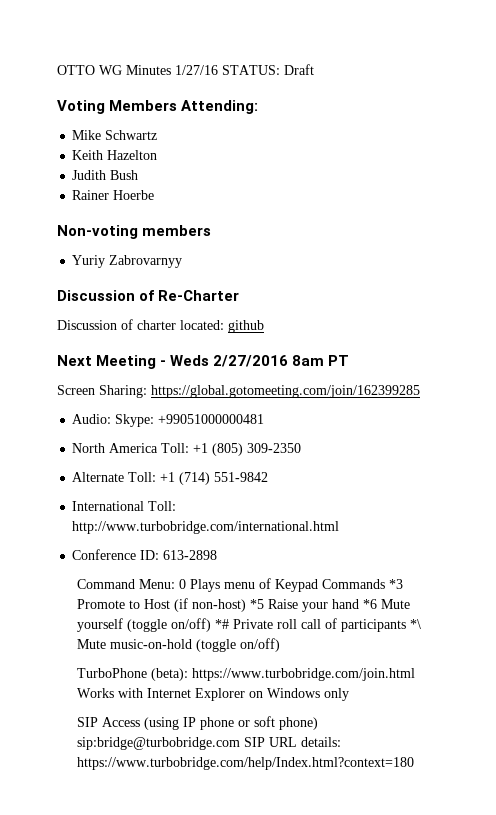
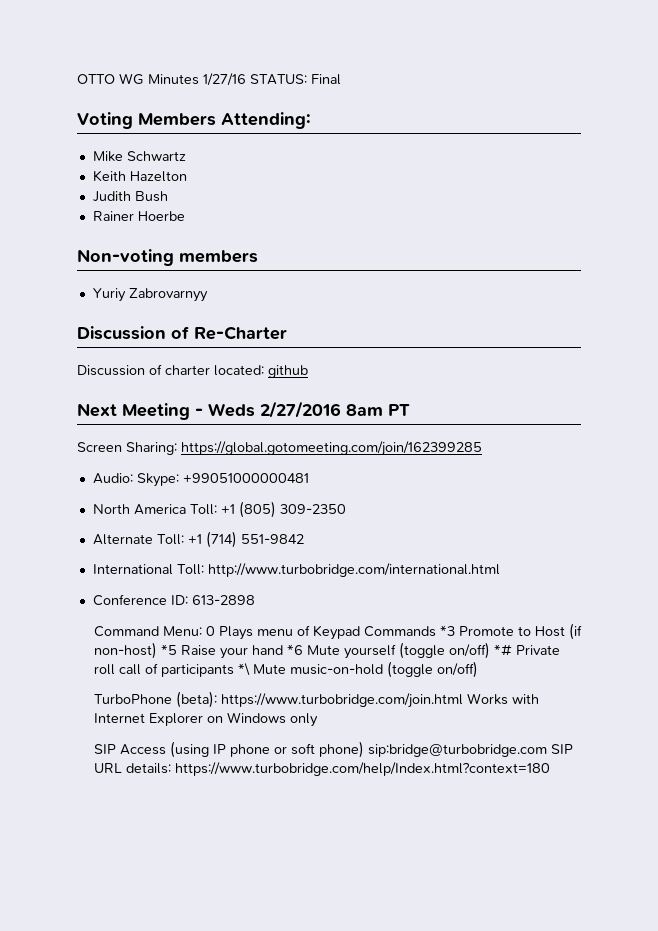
[284,64,314,75] Draft -> [311,74,341,85] Final

